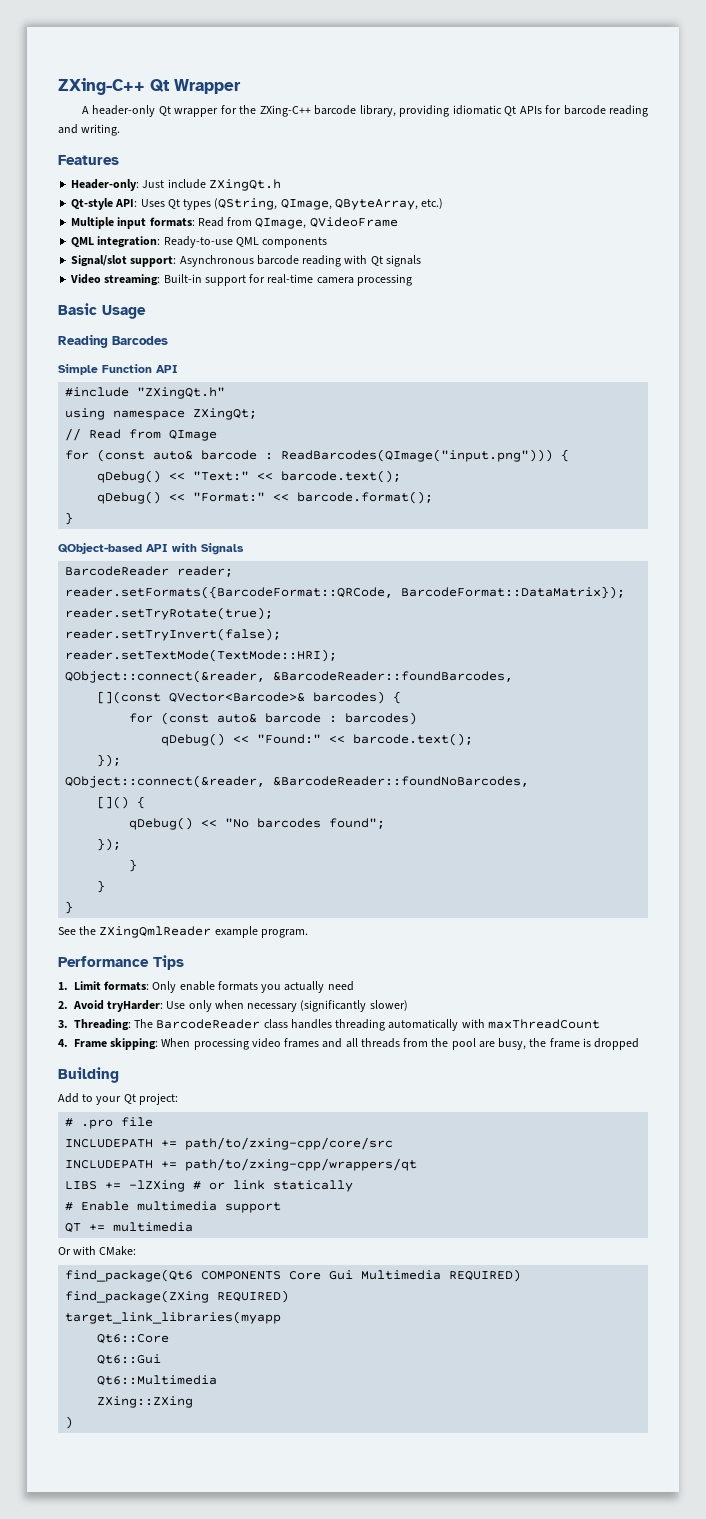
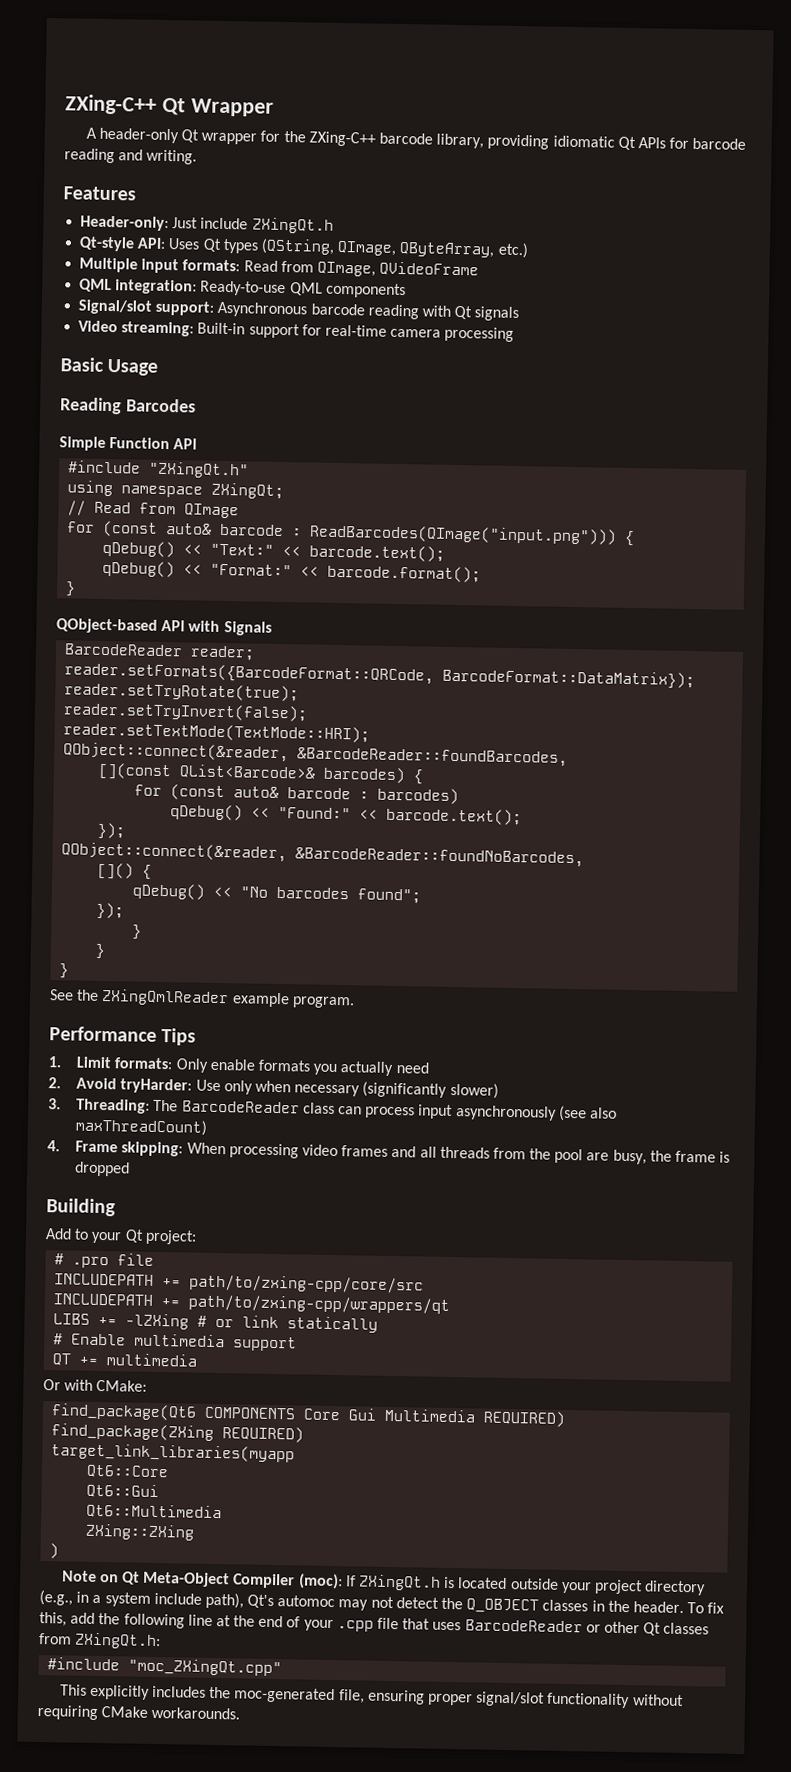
[169,692,306,703] QVector<Barcode>& -> [179,764,317,780] QList<Barcode>&
[290,1019,600,1031] handles threading automatically with maxThreadCount -> [337,1104,617,1122] [75,1118,208,1136] can process input asynchronously (see also maxThreadCount)
(74, 1422) none -> [61,1570,707,1596] [39,1590,725,1614] [39,1612,710,1636] [38,1632,162,1650] [47,1657,283,1677] [59,1684,684,1709] [37,1705,241,1721] // Note on Qt Meta-Object Compiler (moc): If ZXingQt.h is located outside your project directory (e.g., in a system include path), Qt's automoc may not detect the Q_OBJECT classes in the header. To fix this, add the following line at the end of your .cpp file that uses BarcodeReader or other Qt classes from ZXingQt.h: // #include "moc_ZXingQt.cpp" // This explicitly includes the moc-generated file, ensuring proper signal/slot functionality without requiring CMake workarounds.

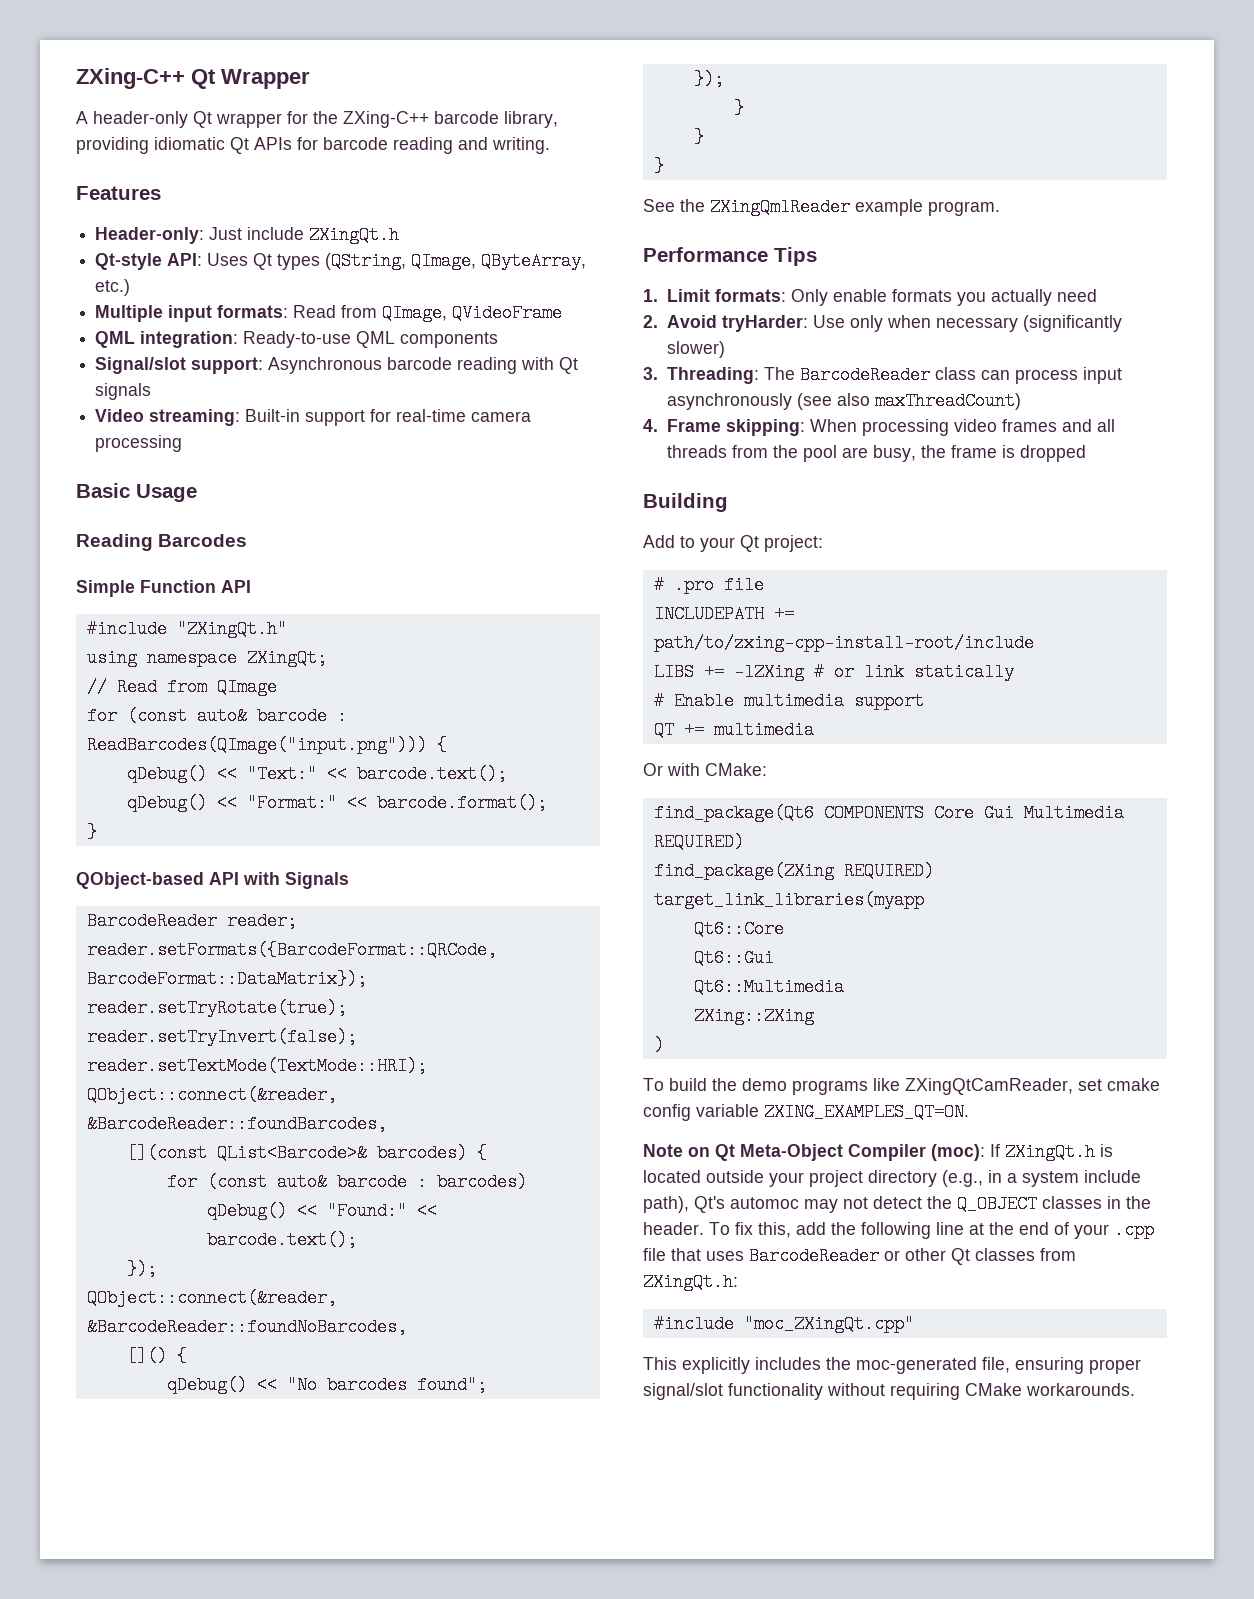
[189,1274,425,1294] [53,1293,451,1315] path/to/zxing-cpp/core/src // INCLUDEPATH += path/to/zxing-cpp/wrappers/qt -> [653,634,1034,652] path/to/zxing-cpp-install-root/include
(60, 1551) none -> [643,1078,1160,1095] [643,1103,969,1121] // To build the demo programs like ZXingQtCamReader, set cmake config variable ZXING_EXAMPLES_QT=ON.

